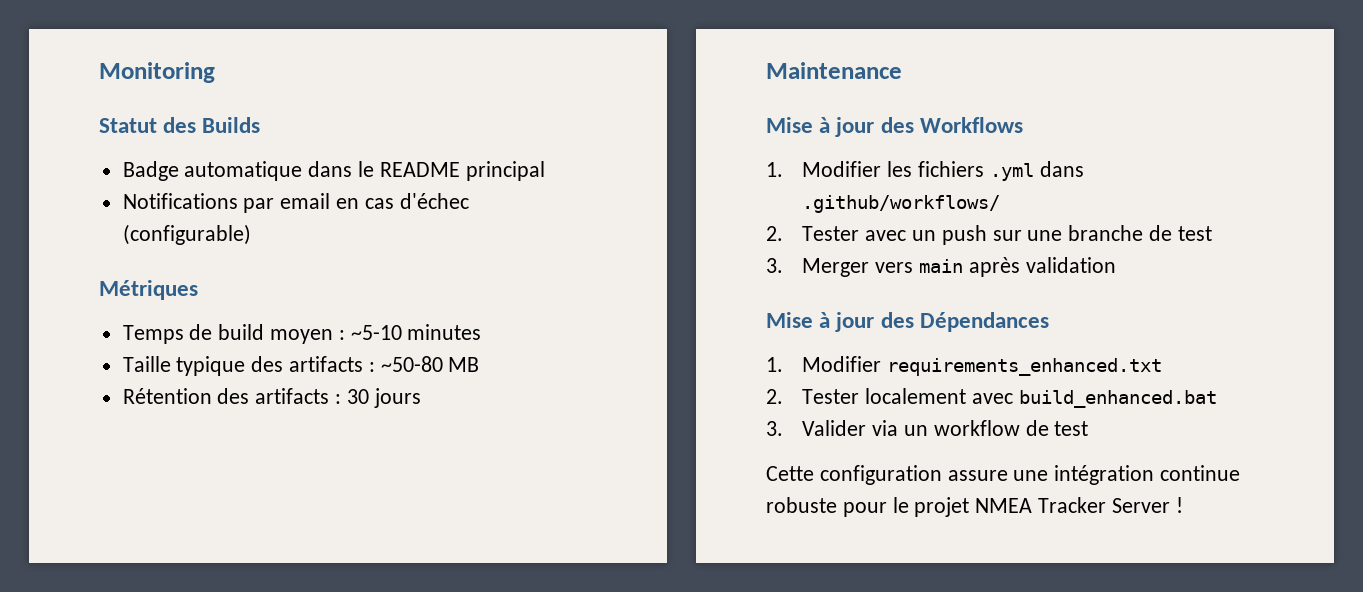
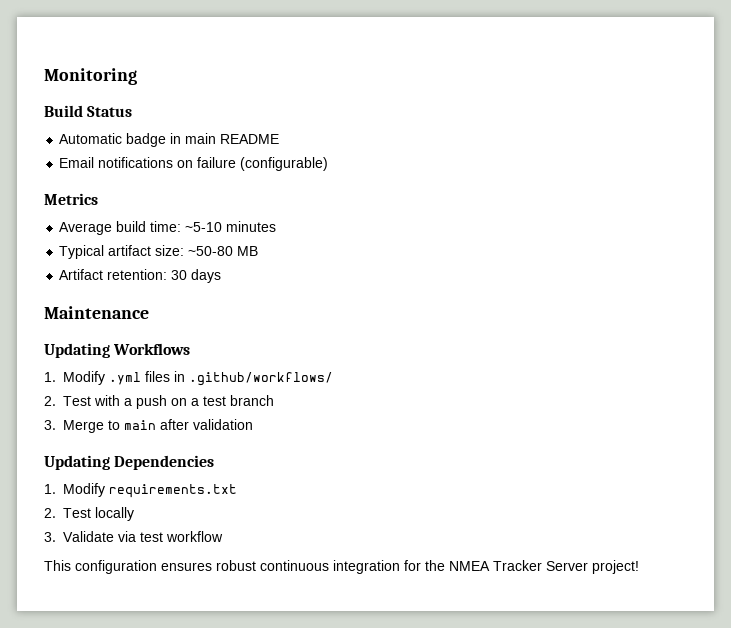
[99,117,261,133] [122,161,545,181] [122,193,469,213] [122,224,251,245] [99,280,198,300] [122,324,482,344] [122,356,480,376] [122,388,421,408] [766,62,902,79] [766,117,1023,137] [766,161,1084,181] [802,195,1001,213] [766,225,1212,245] [766,257,1116,277] [766,312,1049,332] [766,356,1163,376] [766,388,1217,408] [766,420,1089,436] [766,465,1241,485] [766,497,970,517] Statut des Builds // Badge automatique dans le README principal // Notifications par email en cas d'échec (configurable) // Métriques // Temps de build moyen : ~5-10 minutes // Taille typique des artifacts : ~50-80 MB // Rétention des artifacts : 30 jours // Maintenance // Mise à jour des Workflows // 1. Modifier les fichiers .yml dans .github/workflows/ // 2. Tester avec un push sur une branche de test // 3. Merger vers main après validation // Mise à jour des Dépendances // 1. Modifier requirements_enhanced.txt // 2. Tester localement avec build_enhanced.bat // 3. Valider via un workflow de test // Cette configuration assure une intégration continue robuste pour le projet -> [44,105,133,117] [59,133,280,147] [59,157,329,171] [44,193,98,205] [59,221,277,235] [59,245,259,259] [59,269,222,283] [44,306,149,319] [44,343,191,358] [44,371,333,386] [44,395,274,409] [44,419,253,433] [44,455,215,470] [44,483,237,498] [44,507,134,521] [44,531,223,542] [44,560,445,574] Build Status // Automatic badge in main README // Email notifications on failure (configurable) // Metrics // Average build time: ~5-10 minutes // Typical artifact size: ~50-80 MB // Artifact retention: 30 days // Maintenance // Updating Workflows // 1. Modify .yml files in .github/workflows/ // 2. Test with a push on a test branch // 3. Merge to main after validation // Updating Dependencies // 1. Modify requirements.txt // 2. Test locally // 3. Validate via test workflow // This configuration ensures robust continuous integration for the
[1175,497,1183,513] ! -> [592,560,639,574] project!

